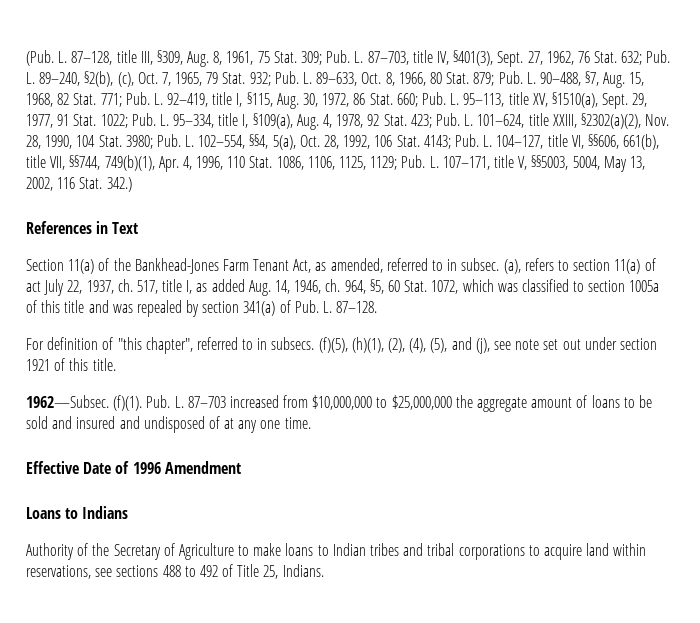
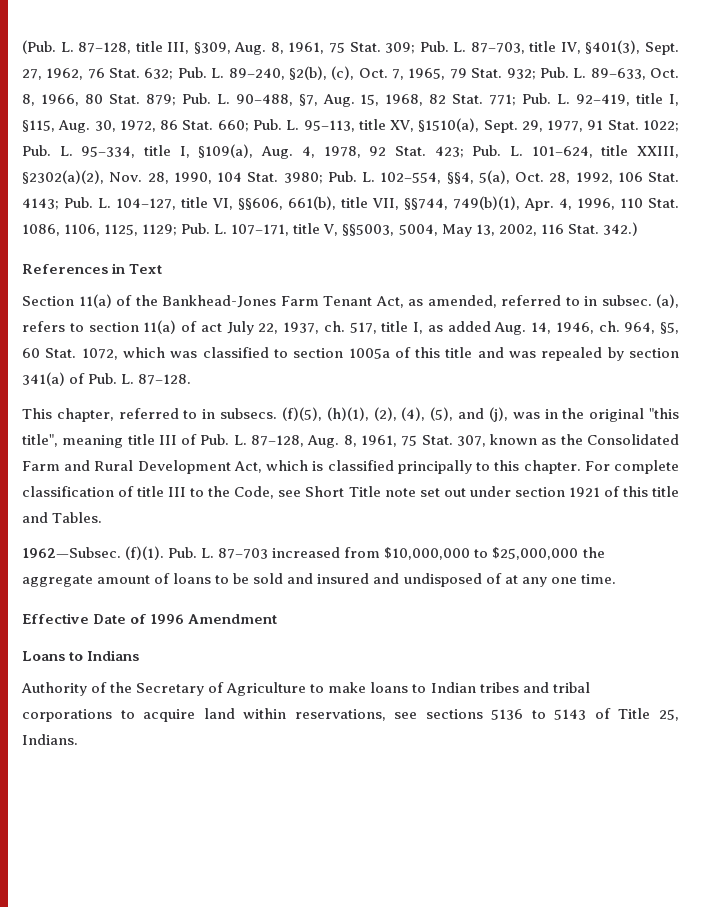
[26,337,193,354] For definition of "this chapter", -> [22,408,114,422] This chapter,
[493,341,511,350] see -> [512,408,679,422] [22,434,679,448] [22,460,679,474] [22,486,381,499] was in the original "this title", meaning title III of Pub. L. 87–128, Aug. 8, 1961, 75 Stat. 307, known as the Consolidated Farm and Rural Development Act, which is classified principally to this chapter. For complete classification of title III to the Code, see Short Title
[92,358,116,371] title. -> [651,486,679,497] [22,512,103,523] title and Tables.
[162,565,218,577] 488 to 492 -> [491,709,587,720] 5136 to 5143

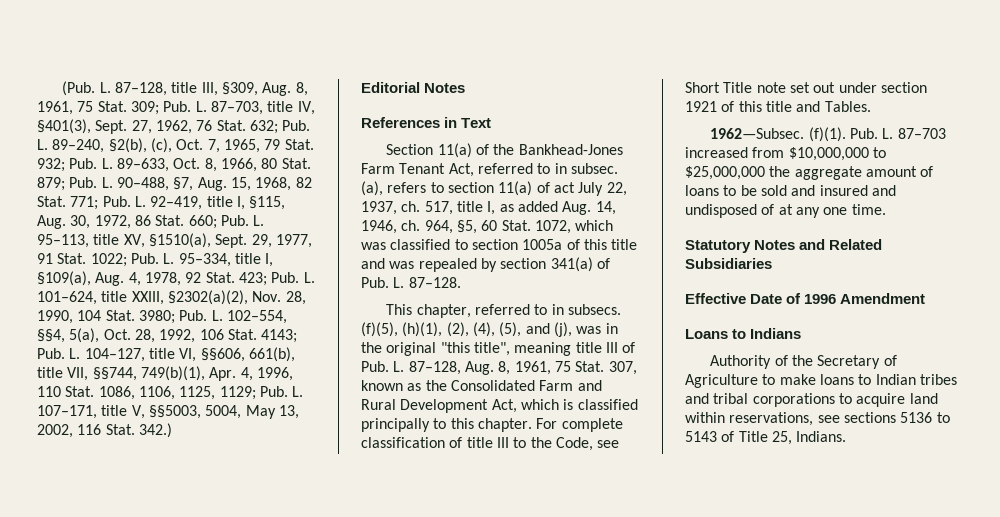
(638, 229) none -> [361,82,466,93] // Editorial Notes
[407,295,497,308] as amended, -> (474, 170) none
(616, 579) none -> [685,239,883,253] [685,258,772,269] // Statutory Notes and Related Subsidiaries

